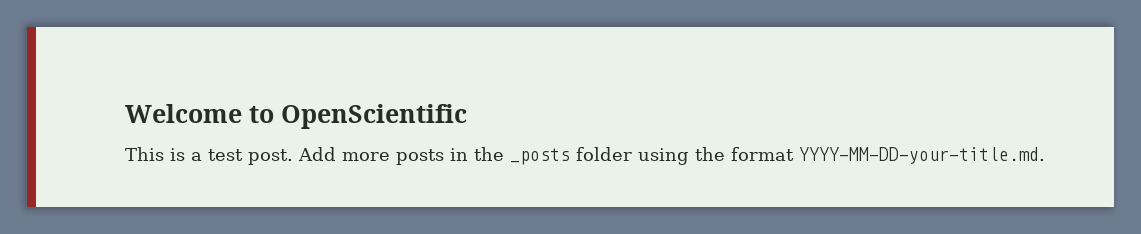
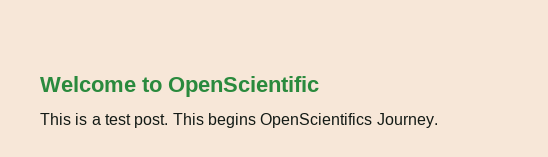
[298,147,1045,165] Add more posts in the _posts folder using the format YYYY-MM-DD-your-title.md. -> [172,113,438,128] This begins OpenScientifics Journey.

